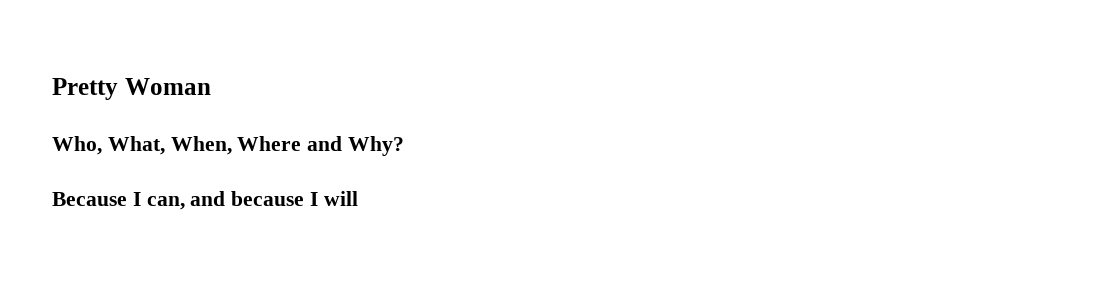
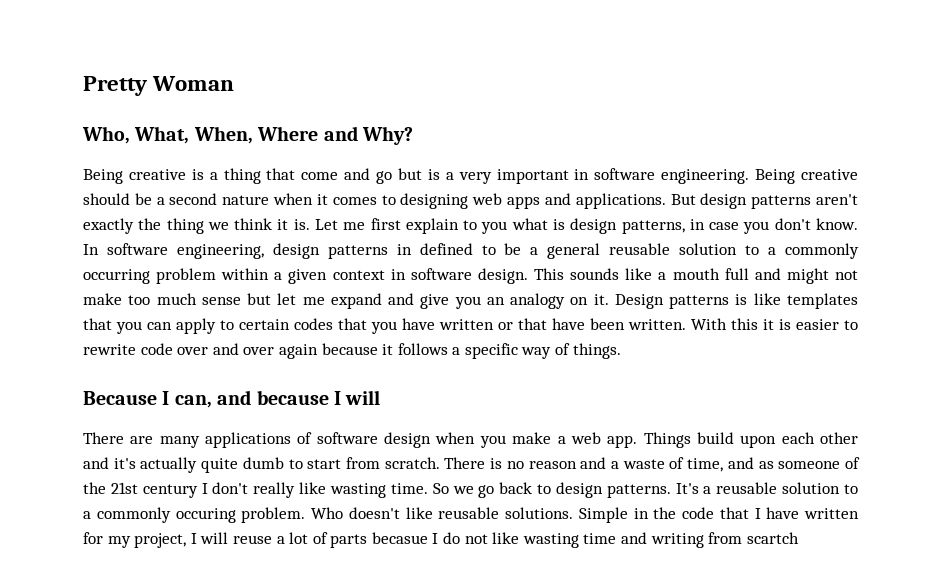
(405, 146) none -> [83,168,859,184] [83,193,858,209] [83,218,859,234] [83,243,859,259] [83,268,859,284] [83,293,858,309] [83,318,858,334] [83,343,621,359] // Being creative is a thing that come and go but is a very important in software engineering. Being creative should be a second nature when it comes to designing web apps and applications. But design patterns aren't exactly the thing we think it is. Let me first explain to you what is design patterns, in case you don't know. In software engineering, design patterns in defined to be a general reusable solution to a commonly occurring problem within a given context in software design. This sounds like a mouth full and might not make too much sense but let me expand and give you an analogy on it. Design patterns is like templates that you can apply to certain codes that you have written or that have been written. With this it is easier to rewrite code over and over again because it follows a specific way of things.
(358, 198) none -> [83,432,859,448] [83,457,860,473] [83,482,859,498] [83,507,859,523] [83,532,799,548] // There are many applications of software design when you make a web app. Things build upon each other and it's actually quite dumb to start from scratch. There is no reason and a waste of time, and as someone of the 21st century I don't really like wasting time. So we go back to design patterns. It's a reusable solution to a commonly occuring problem. Who doesn't like reusable solutions. Simple in the code that I have written for my project, I will reuse a lot of parts becasue I do not like wasting time and writing from scartch

